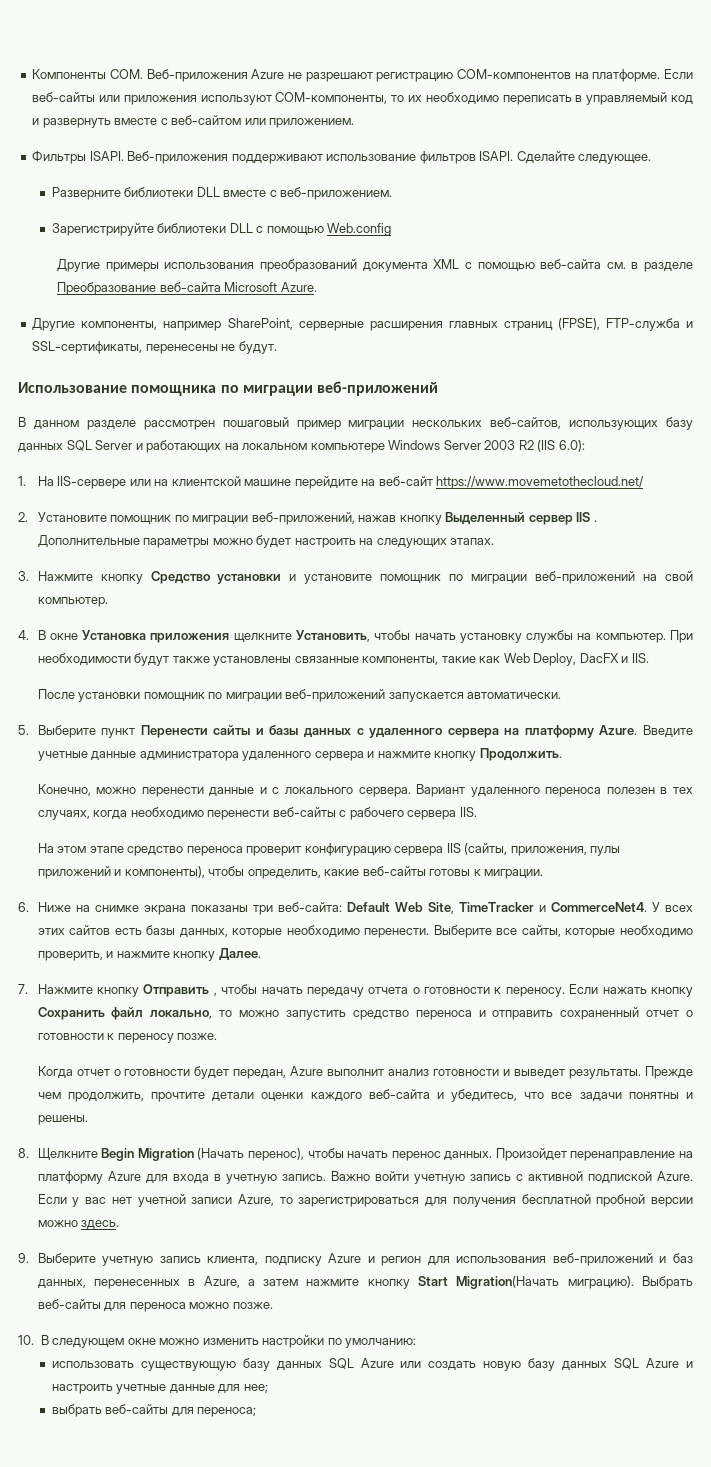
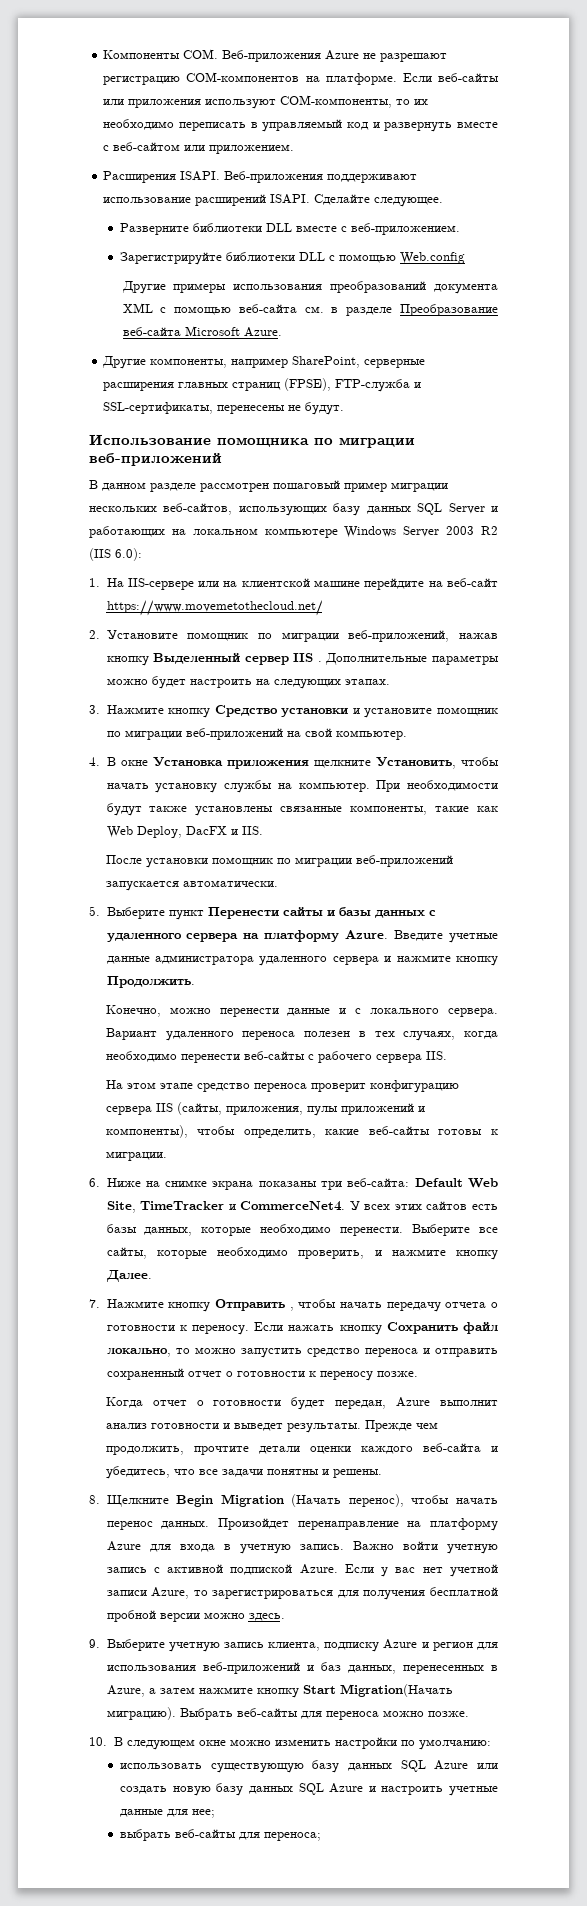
[32,150,87,164] Фильтры -> [103,171,177,183] Расширения
[419,151,476,164] фильтров -> [195,194,267,206] расширений

